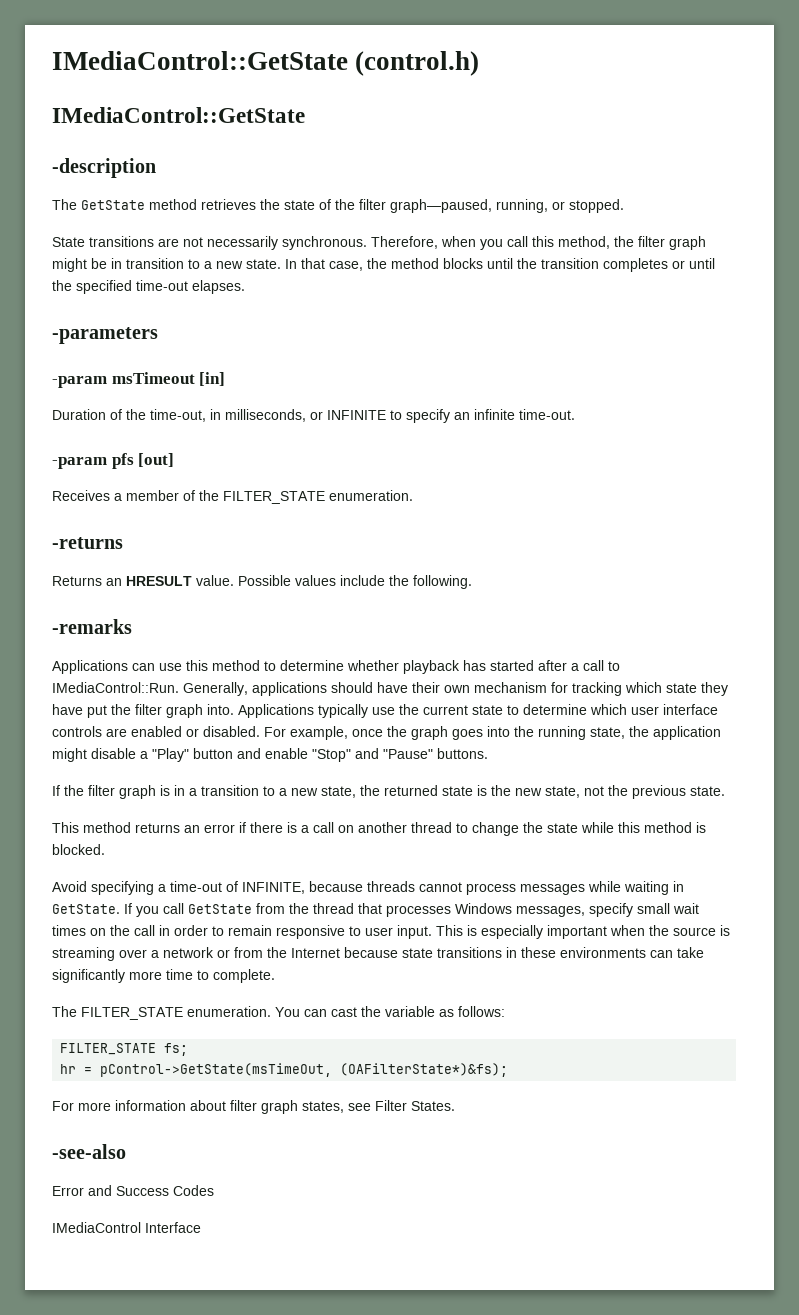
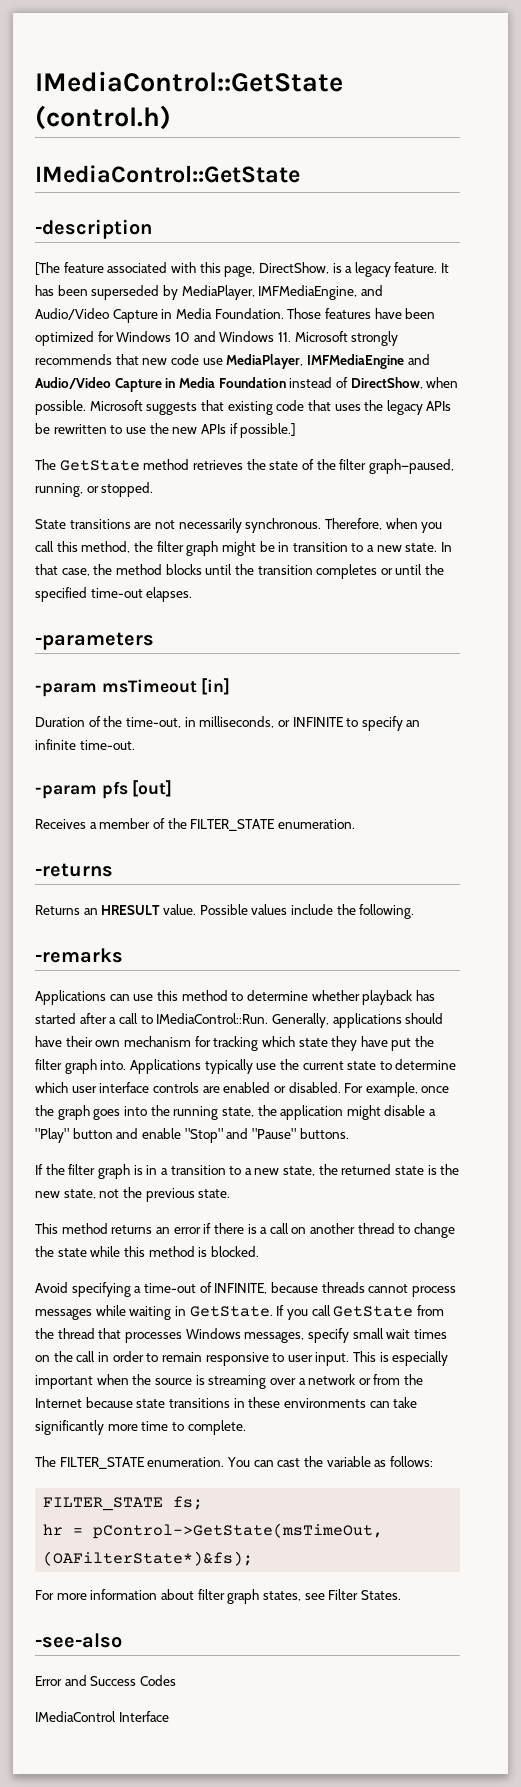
(156, 168) none -> [35,262,450,277] [35,285,383,300] [35,308,436,323] [35,331,399,346] [35,354,430,369] [35,377,459,392] [35,400,452,415] [35,423,297,438] // [The feature associated with this page, DirectShow, is a legacy feature. It has been superseded by MediaPlayer, IMFMediaEngine, and Audio/Video Capture in Media Foundation. Those features have been optimized for Windows 10 and Windows 11. Microsoft strongly recommends that new code use MediaPlayer, IMFMediaEngine and Audio/Video Capture in Media Foundation instead of DirectShow, when possible. Microsoft suggests that existing code that uses the legacy APIs be rewritten to use the new APIs if possible.]

